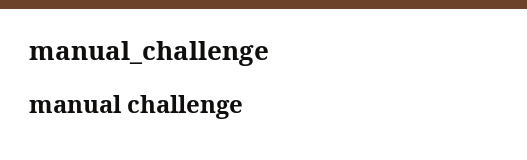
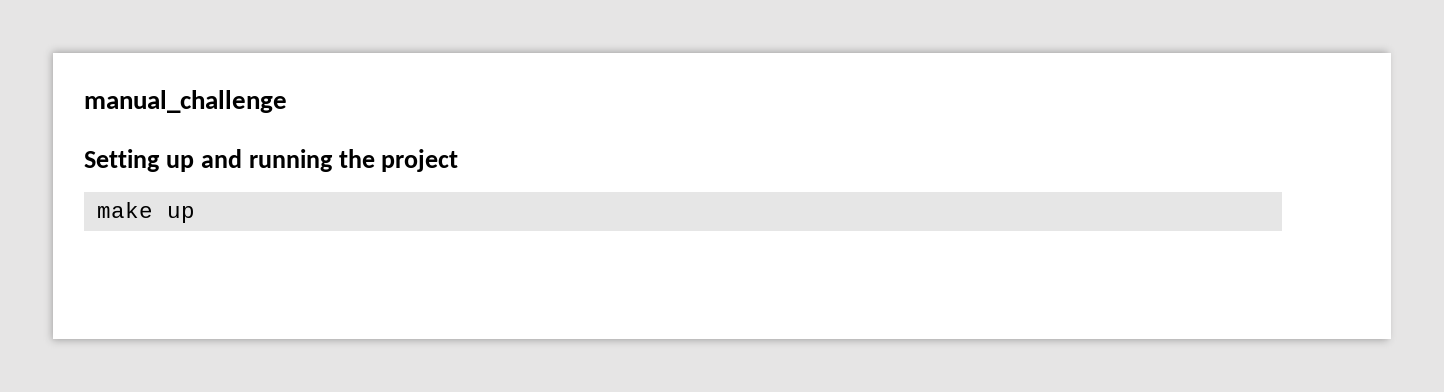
[29,95,244,119] manual challenge -> [84,149,459,172] [97,202,196,223] Setting up and running the project // make up

